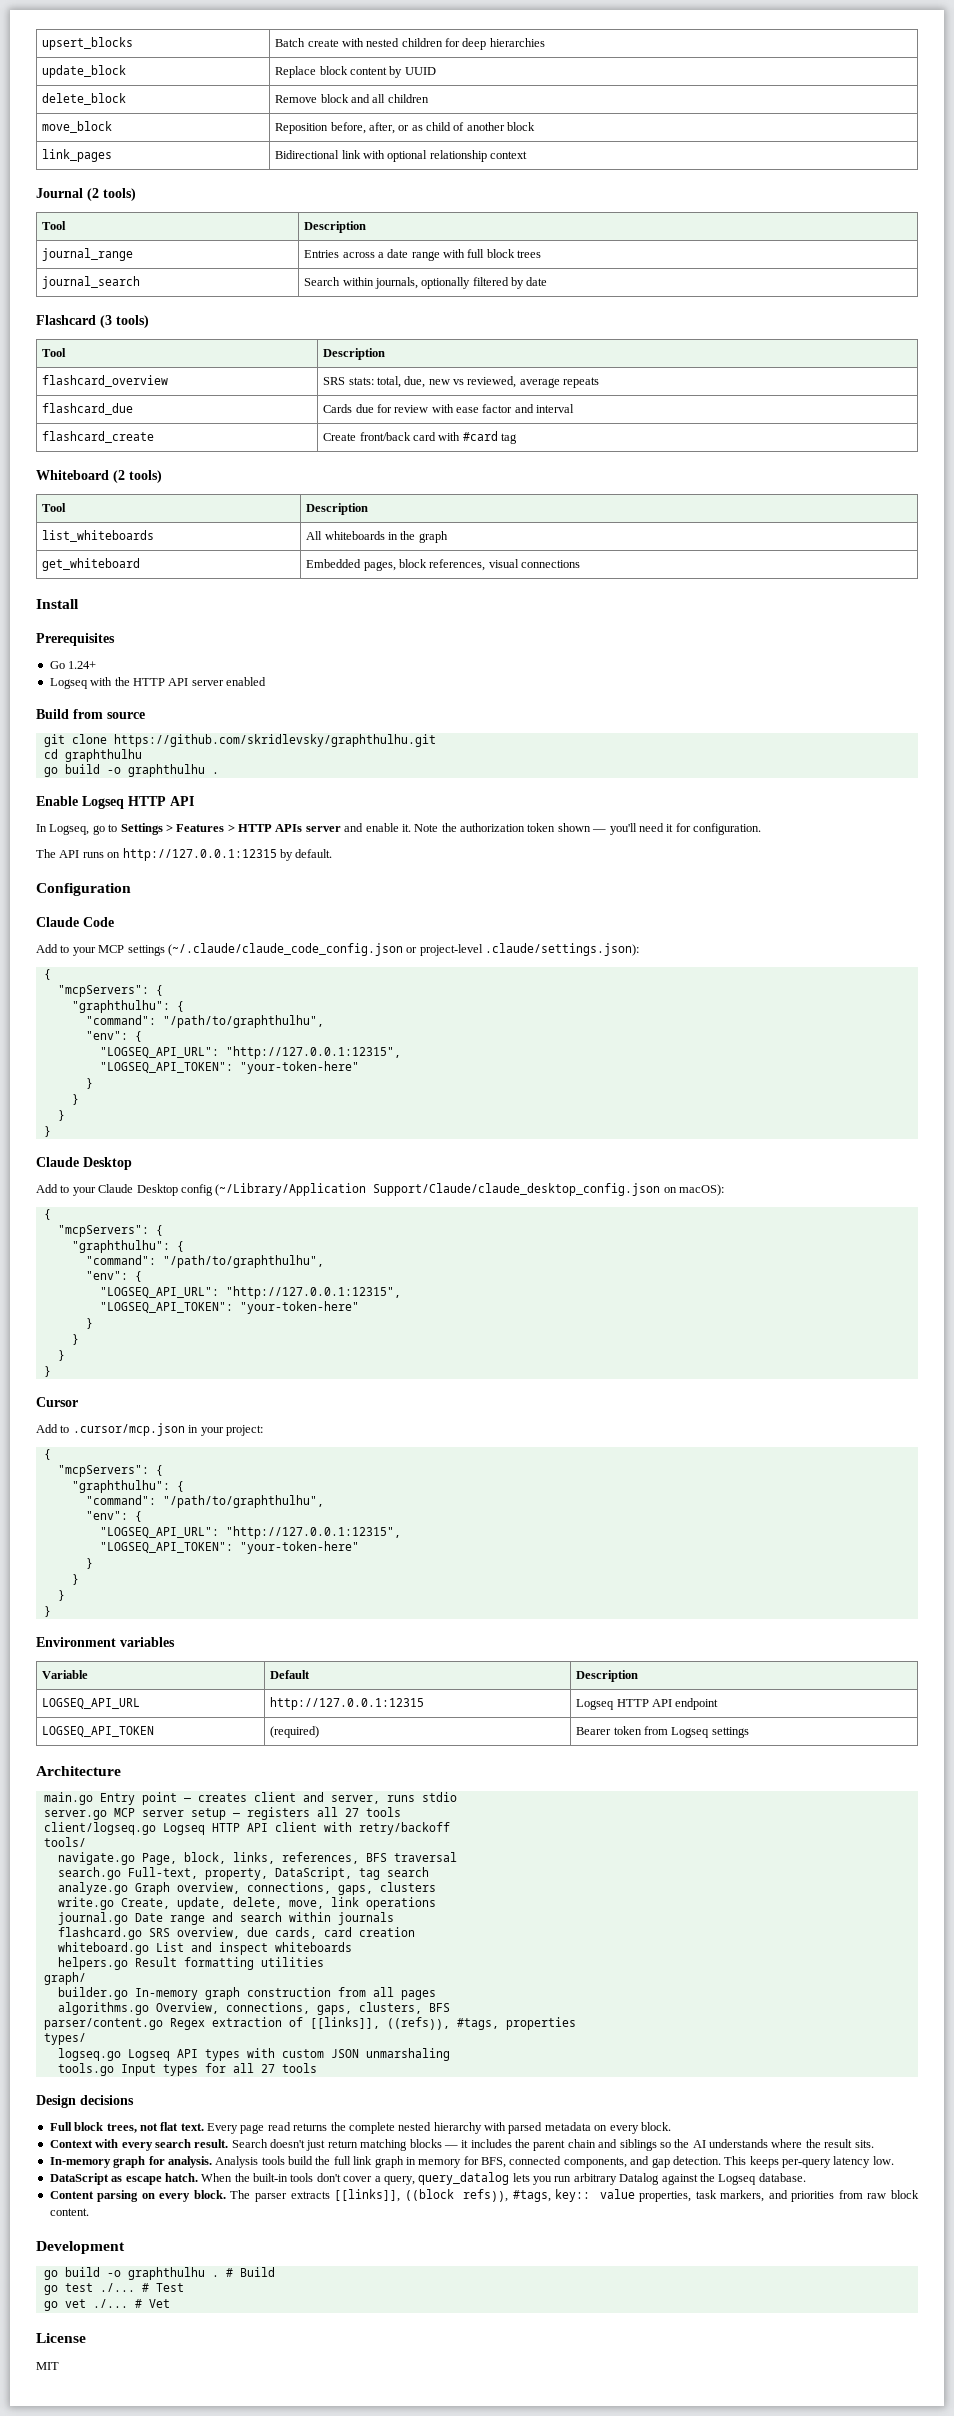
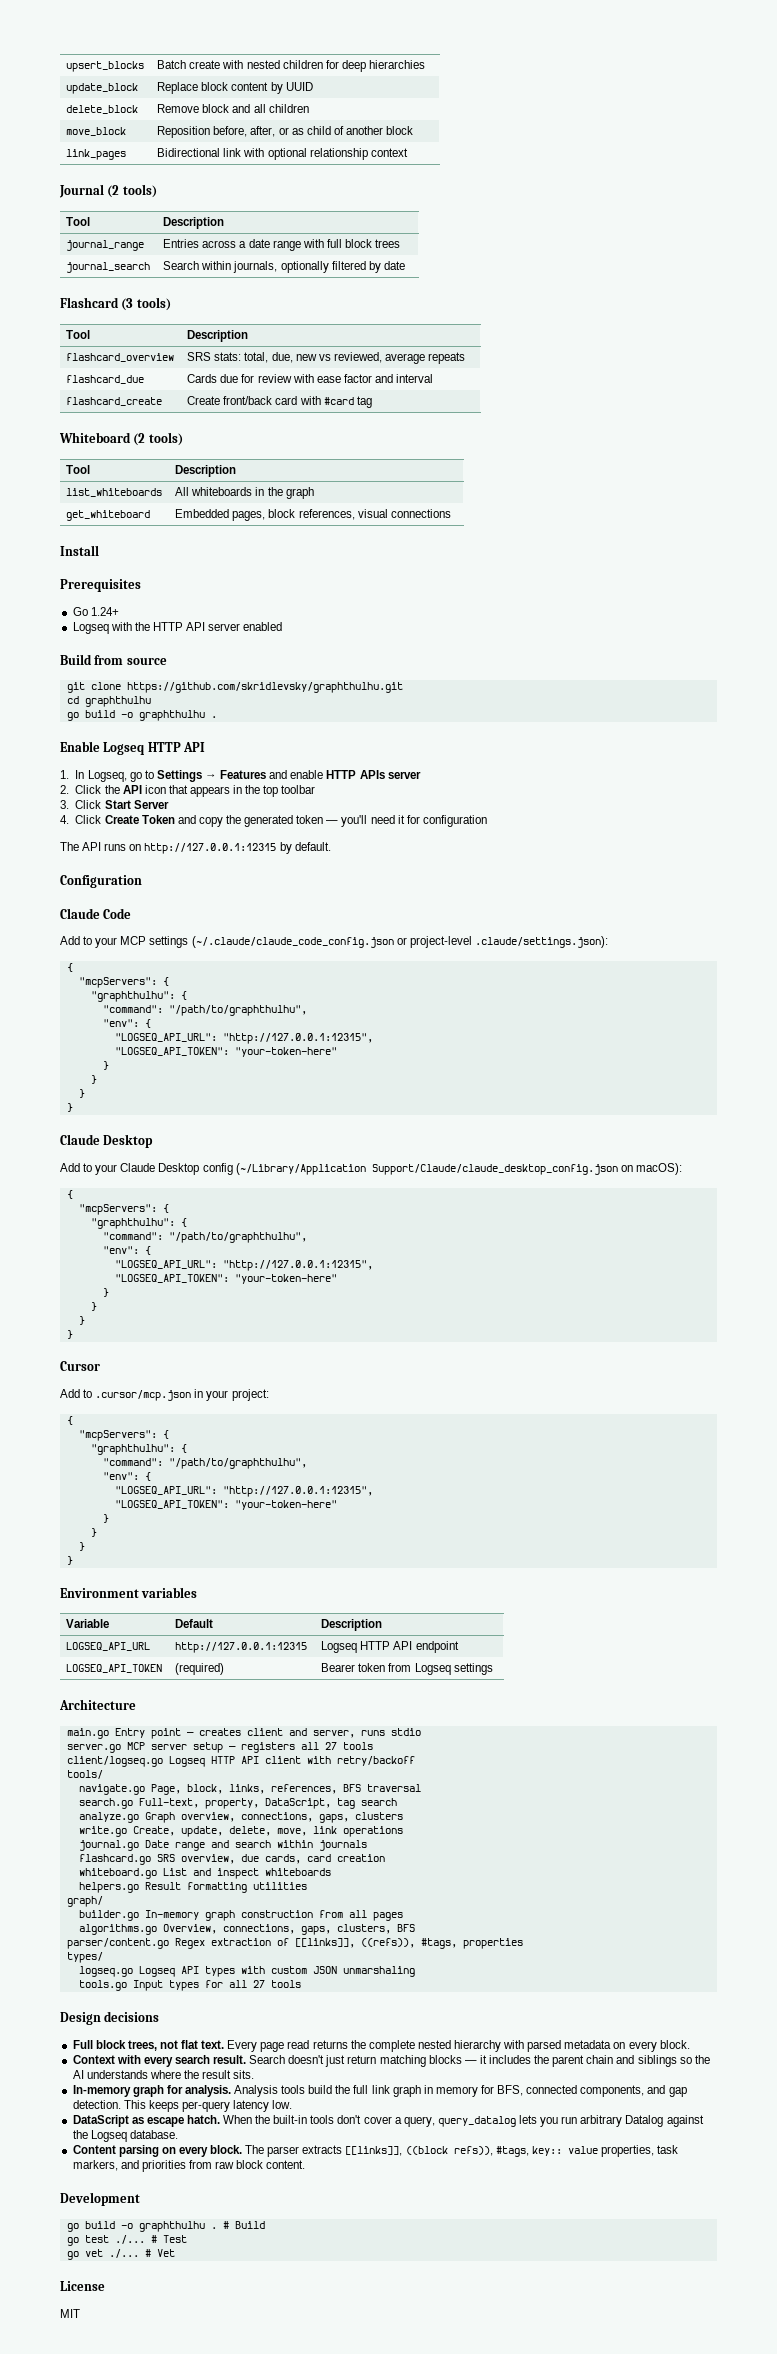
(194, 801) none -> [60,770,69,779] 1.
[165,824,235,832] > Features > -> [204,770,324,779] → Features and enable
[344,823,591,832] and enable it. Note the authorization token shown -> [60,785,316,797] [60,800,169,809] [60,815,324,827] // 2. Click the API icon that appears in the top toolbar // 3. Click Start Server // 4. Click Create Token and copy the generated token
[693,823,761,835] configuration. -> [422,815,487,827] configuration

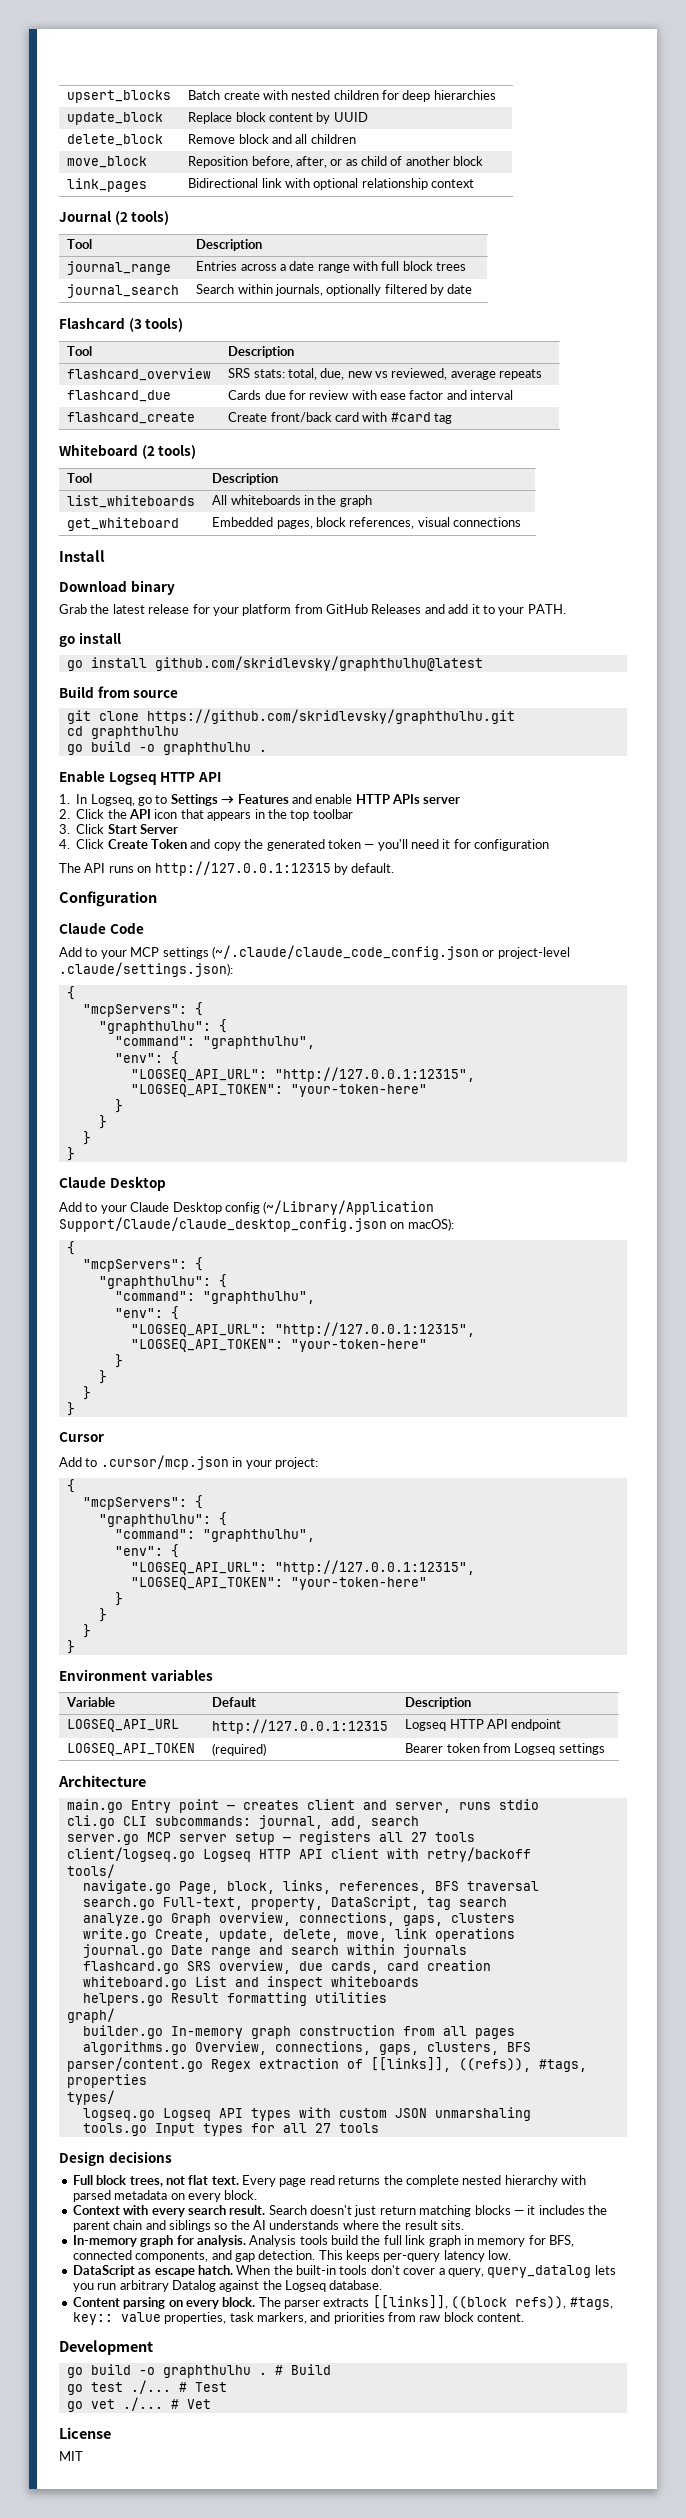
[60,579,141,592] [72,607,119,616] [72,622,283,634] Prerequisites // Go 1.24+ // Logseq with the HTTP API server enabled -> [59,580,175,595] [59,604,566,616] [59,632,121,647] [66,656,483,671] Download binary // Grab the latest release for your platform from GitHub Releases and add it to your PATH. // go install // go install github.com/skridlevsky/graphthulhu@latest
[168,1005,307,1016] "/path/to/graphthulhu", -> [202,1036,315,1049] "graphthulhu",
[168,1232,307,1243] "/path/to/graphthulhu", -> [202,1291,315,1304] "graphthulhu",
[168,1458,307,1469] "/path/to/graphthulhu", -> [202,1529,315,1542] "graphthulhu",
(421, 1732) none -> [66,1815,419,1829] // cli.go CLI subcommands: journal, add, search

